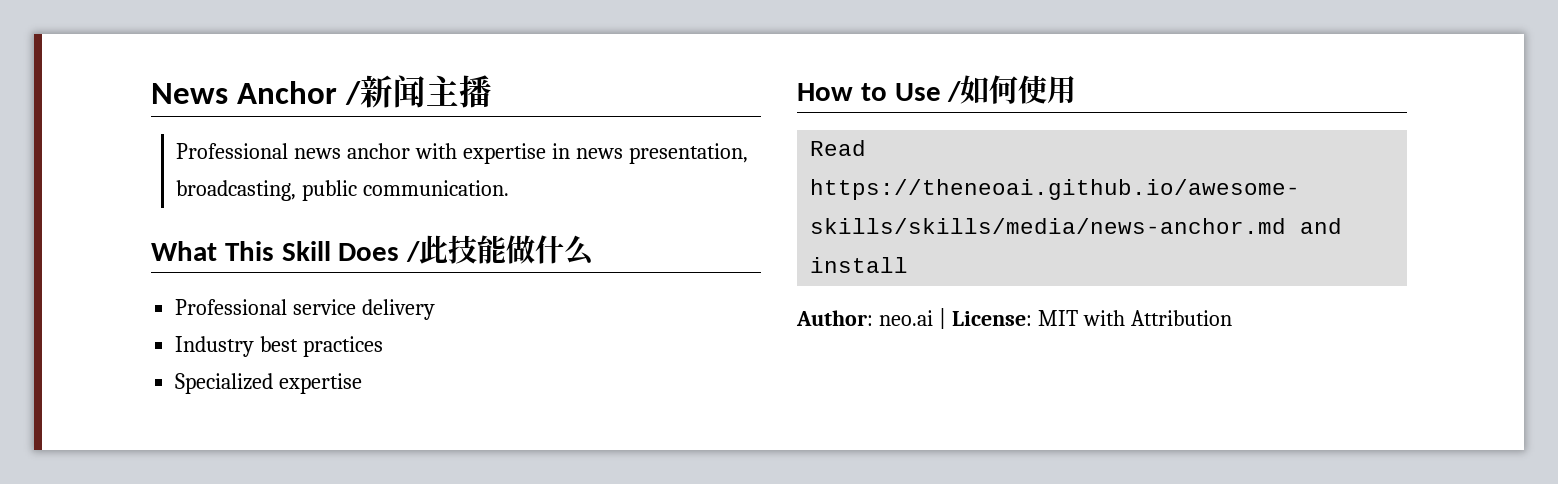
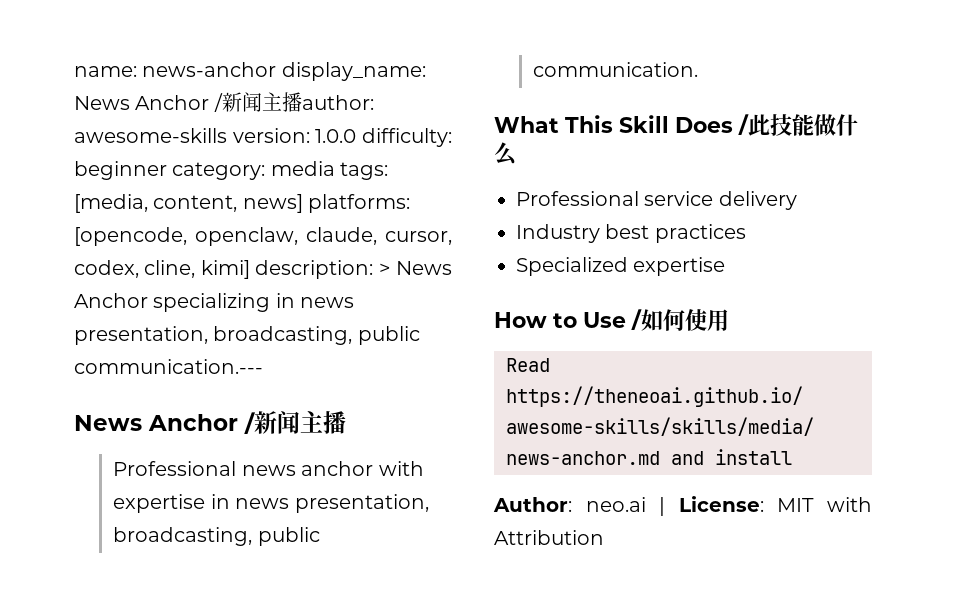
(151, 93) none -> [74,62,426,81] [74,92,374,112] [74,128,452,147] [74,161,389,180] [74,194,411,213] [74,227,452,246] [74,260,452,279] [74,293,355,312] [74,326,420,345] [74,359,263,374] name: news-anchor display_name: News Anchor /新闻主播author: awesome-skills version: 1.0.0 difficulty: beginner category: media tags: [media, content, news] platforms: [opencode, openclaw, claude, cursor, codex, cline, kimi] description: > News Anchor specializing in news presentation, broadcasting, public communication.--- //

